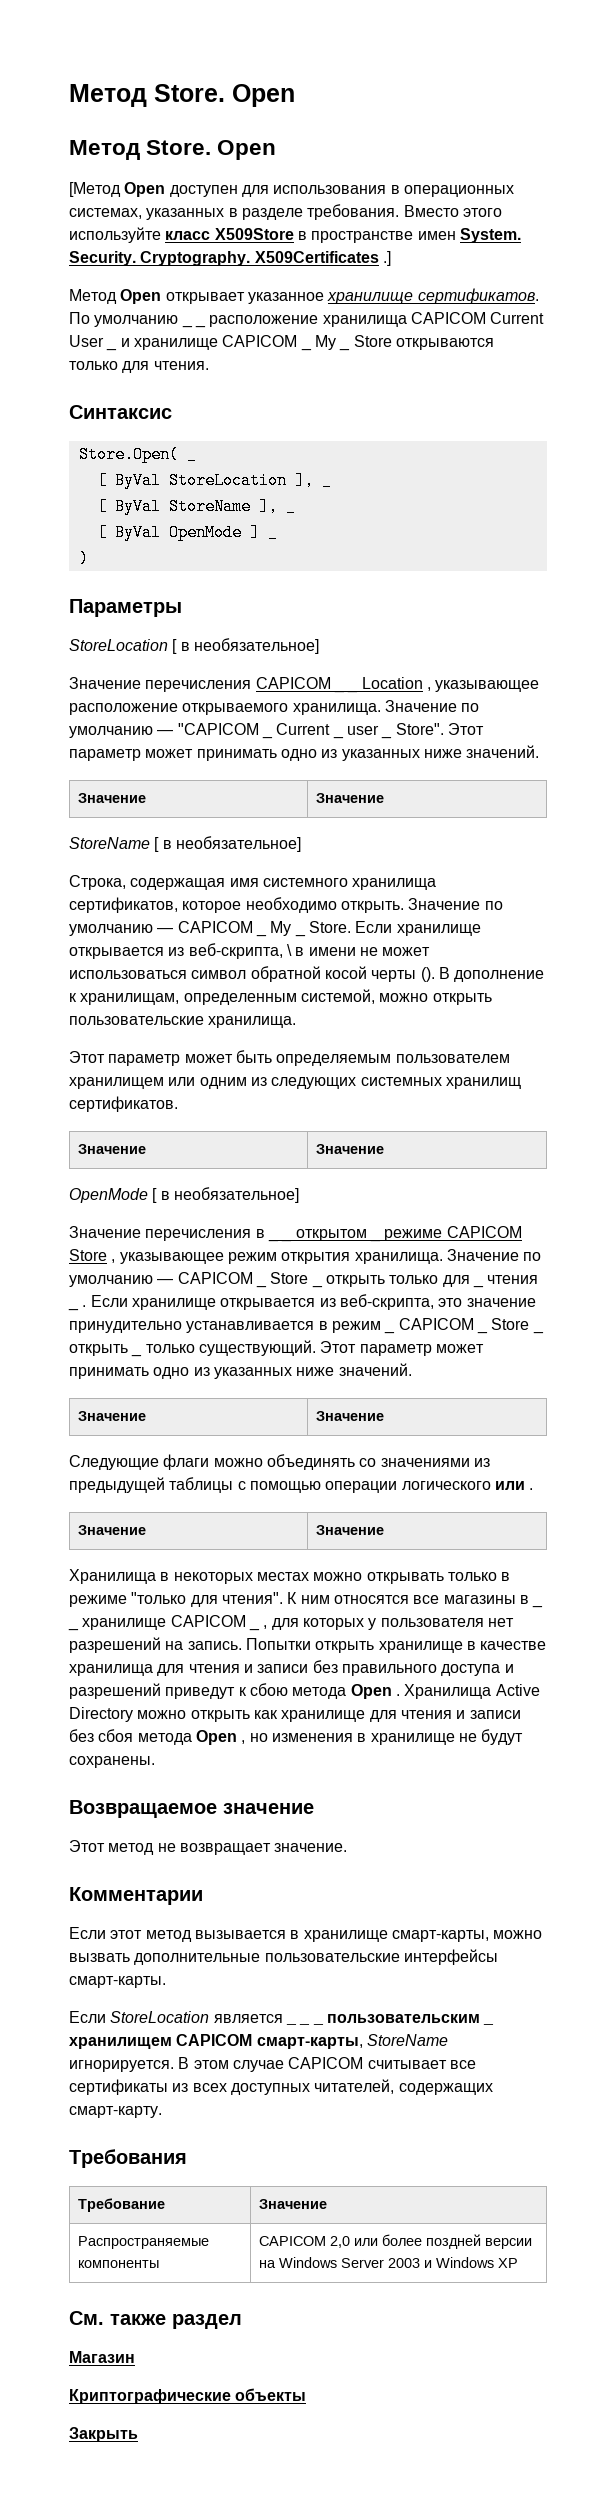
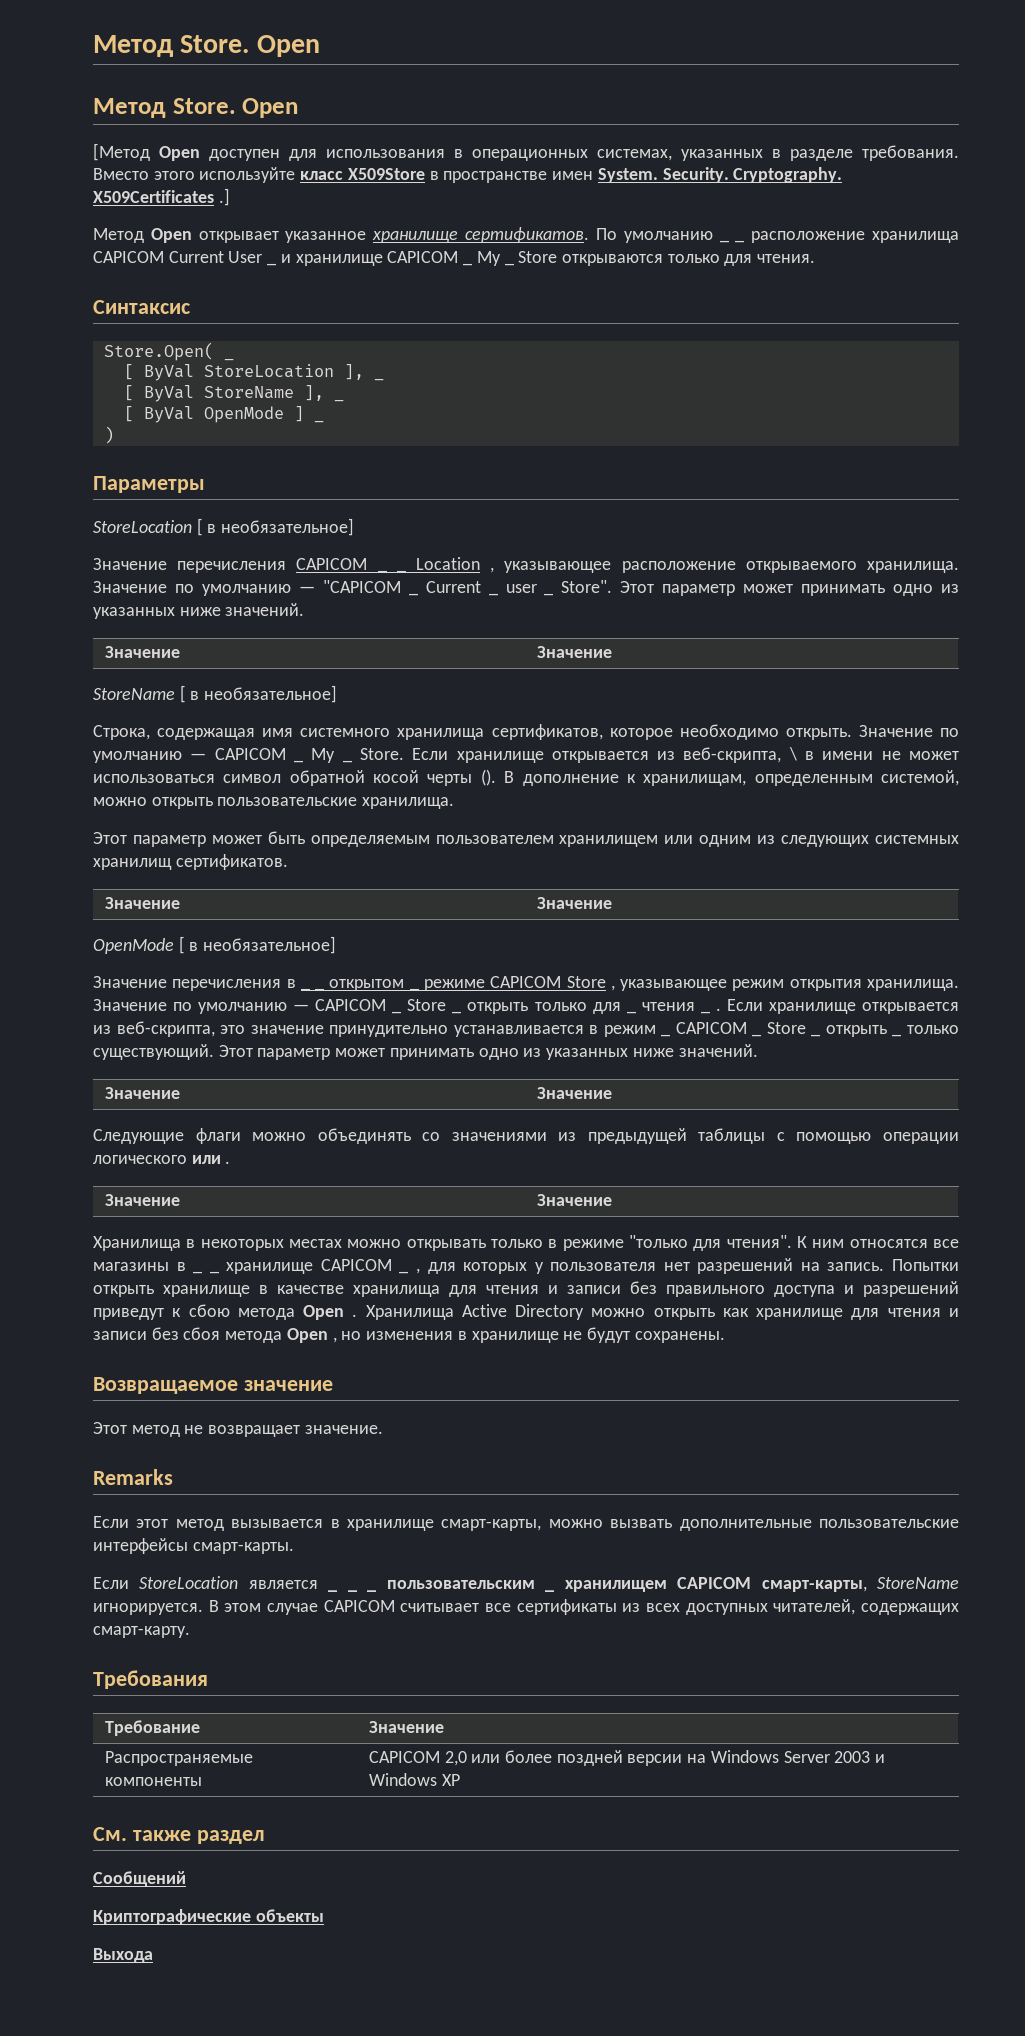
[69,1887,203,1905] Комментарии -> [93,1469,173,1485] Remarks
[69,2351,135,2363] Магазин -> [93,1871,186,1887] Сообщений
[69,2427,138,2442] Закрыть -> [93,1948,153,1963] Выхода

